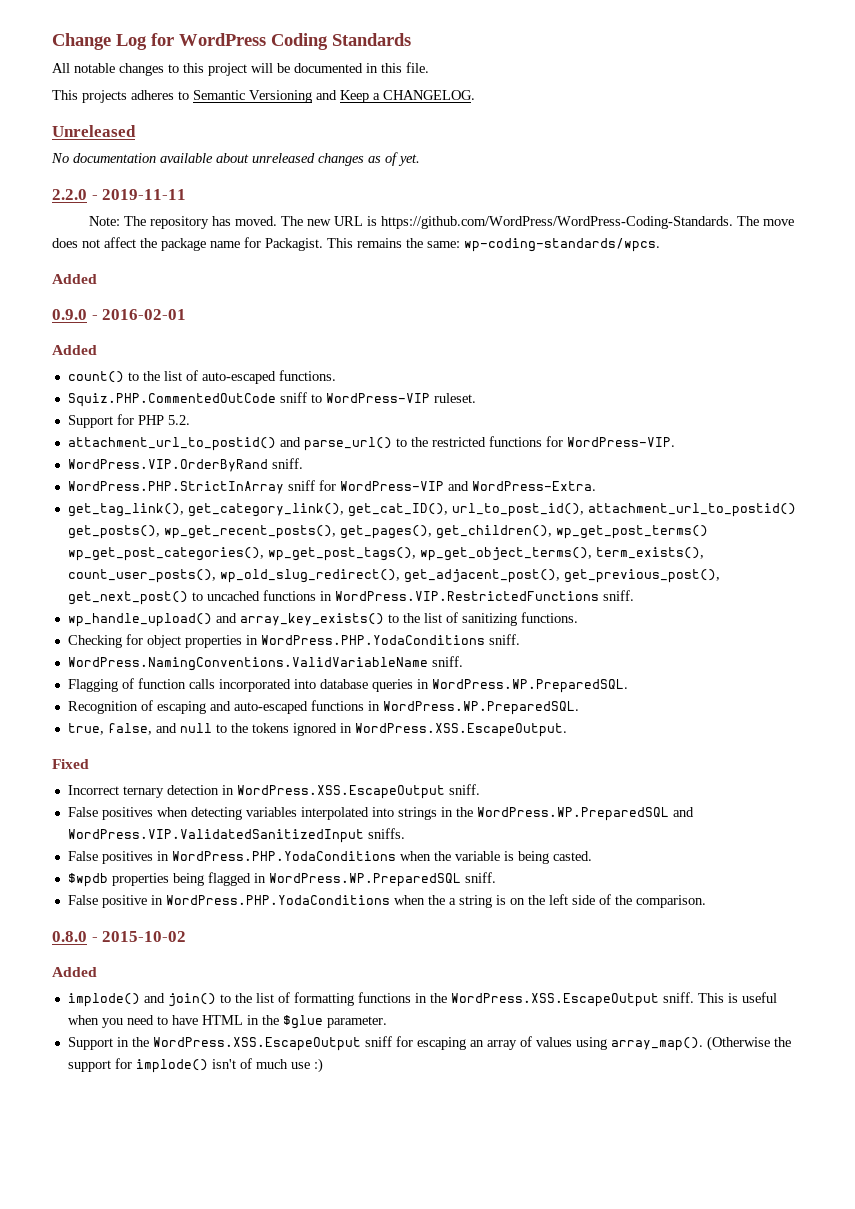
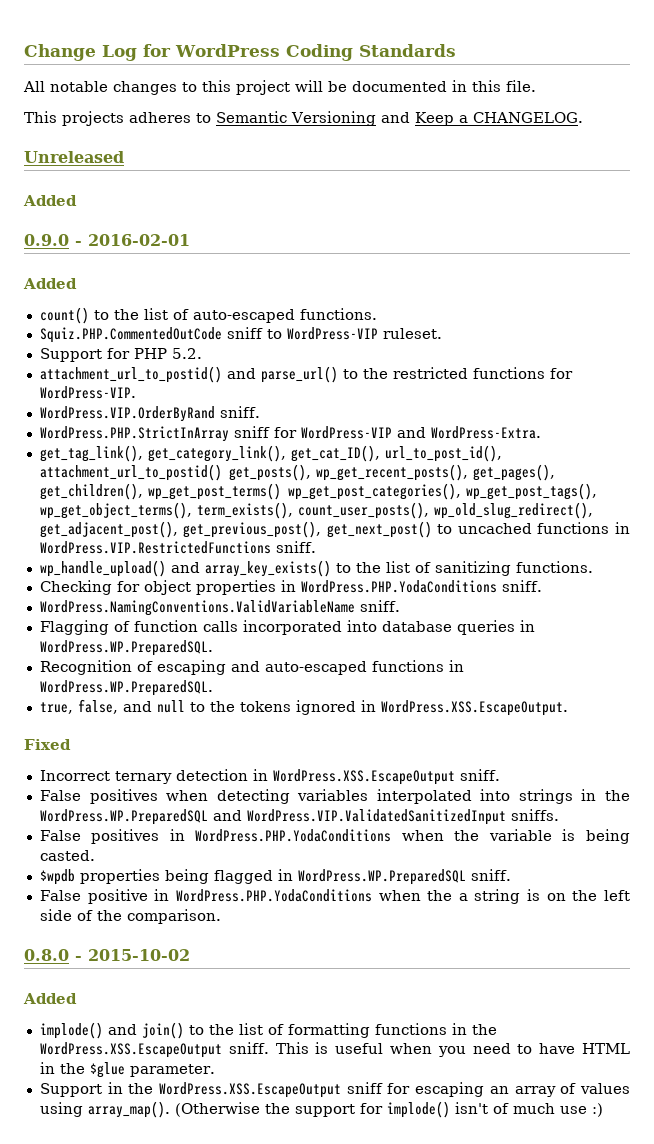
[51,152,420,166] [52,189,187,200] [89,216,795,229] [52,237,660,252] // No documentation available about unreleased changes as of yet. // 2.2.0 - 2019-11-11 // Note: The repository has moved. The new URL is https://github.com/WordPress/WordPress-Coding-Standards. The move does not affect the package name for Packagist. This remains the same: wp-coding-standards/wpcs. -> (124, 157) none

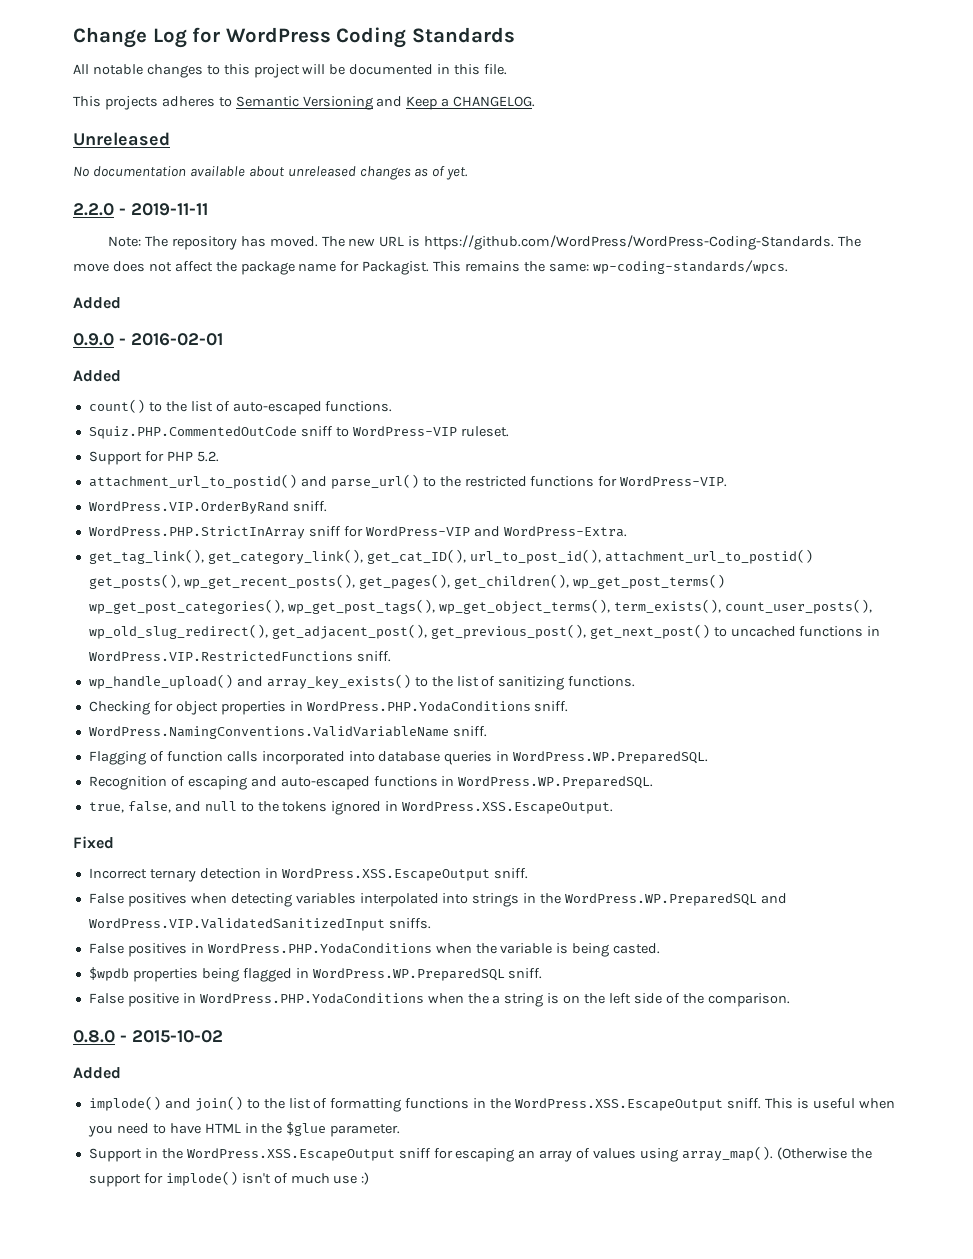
(124, 157) none -> [73,166,469,180] [73,203,208,216] [107,235,862,250] [73,260,788,275] // No documentation available about unreleased changes as of yet. // 2.2.0 - 2019-11-11 // Note: The repository has moved. The new URL is https://github.com/WordPress/WordPress-Coding-Standards. The move does not affect the package name for Packagist. This remains the same: wp-coding-standards/wpcs.

